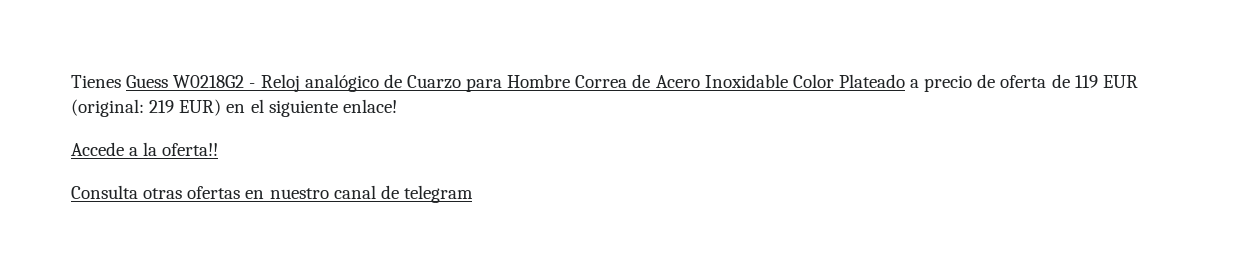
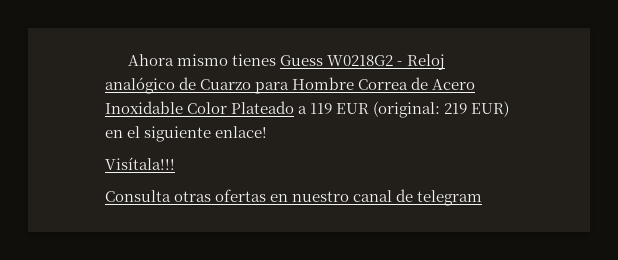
[71,75,121,88] Tienes -> [128,54,277,66] Ahora mismo tienes
[924,74,1070,92] precio de oferta de -> (308, 110) none
[71,142,219,156] Accede a la oferta!! -> [105,157,175,170] Visítala!!!

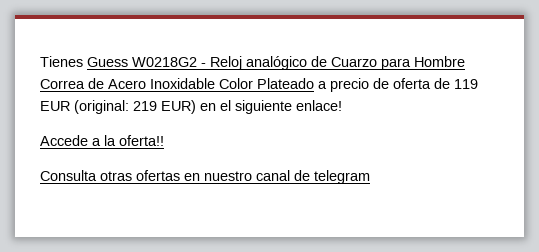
[128,54,277,66] Ahora mismo tienes -> [40,56,83,67] Tienes
(308, 110) none -> [330,78,450,92] precio de oferta de
[105,157,175,170] Visítala!!! -> [40,135,164,146] Accede a la oferta!!

